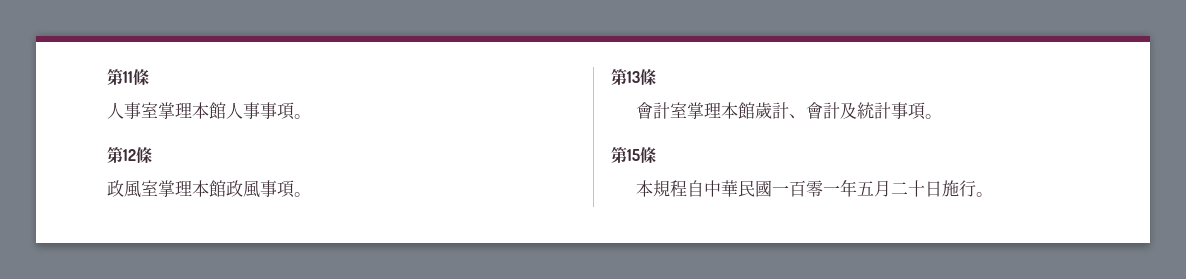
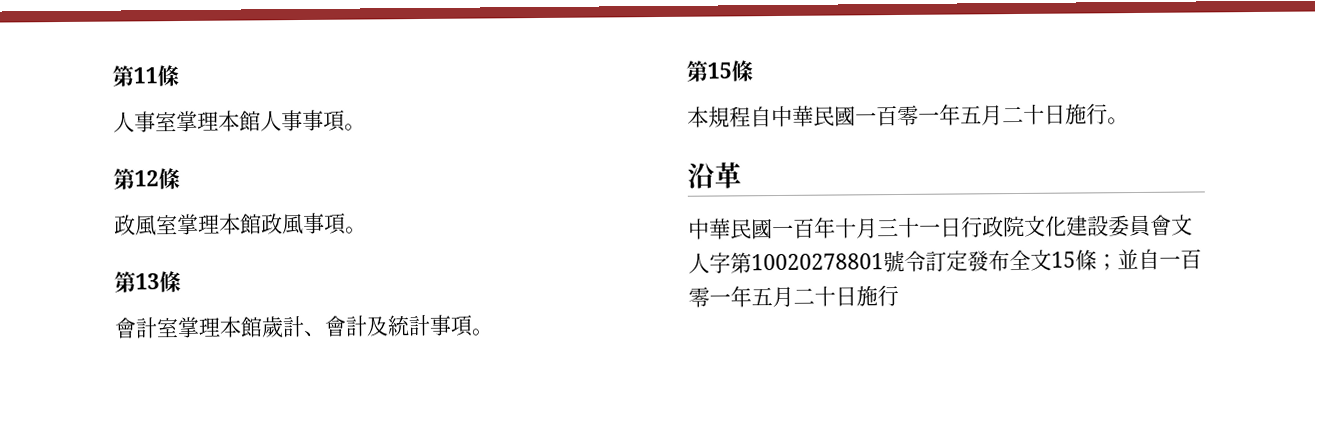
(994, 194) none -> [687,162,742,189] [688,214,1193,240] [688,248,1202,274] [688,284,899,308] // 沿革 // 中華民國一百年十月三十一日行政院文化建設委員會文人字第10020278801號令訂定發布全文15條；並自一百零一年五月二十日施行

